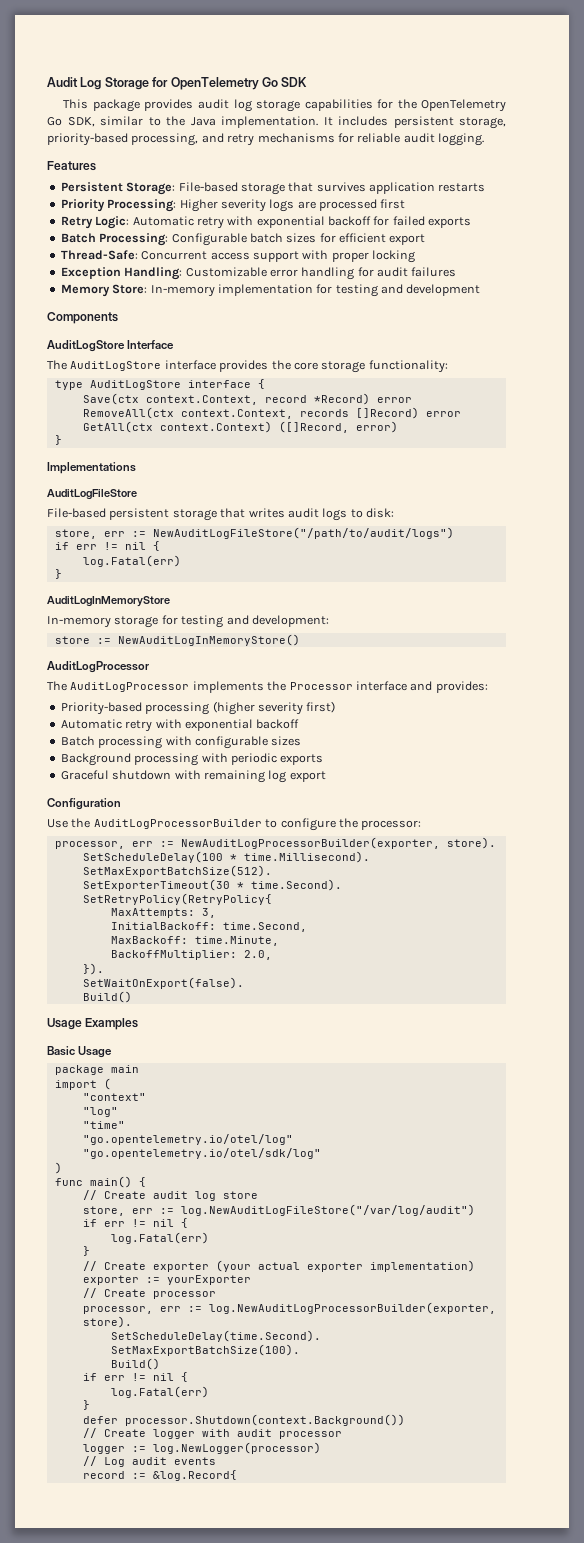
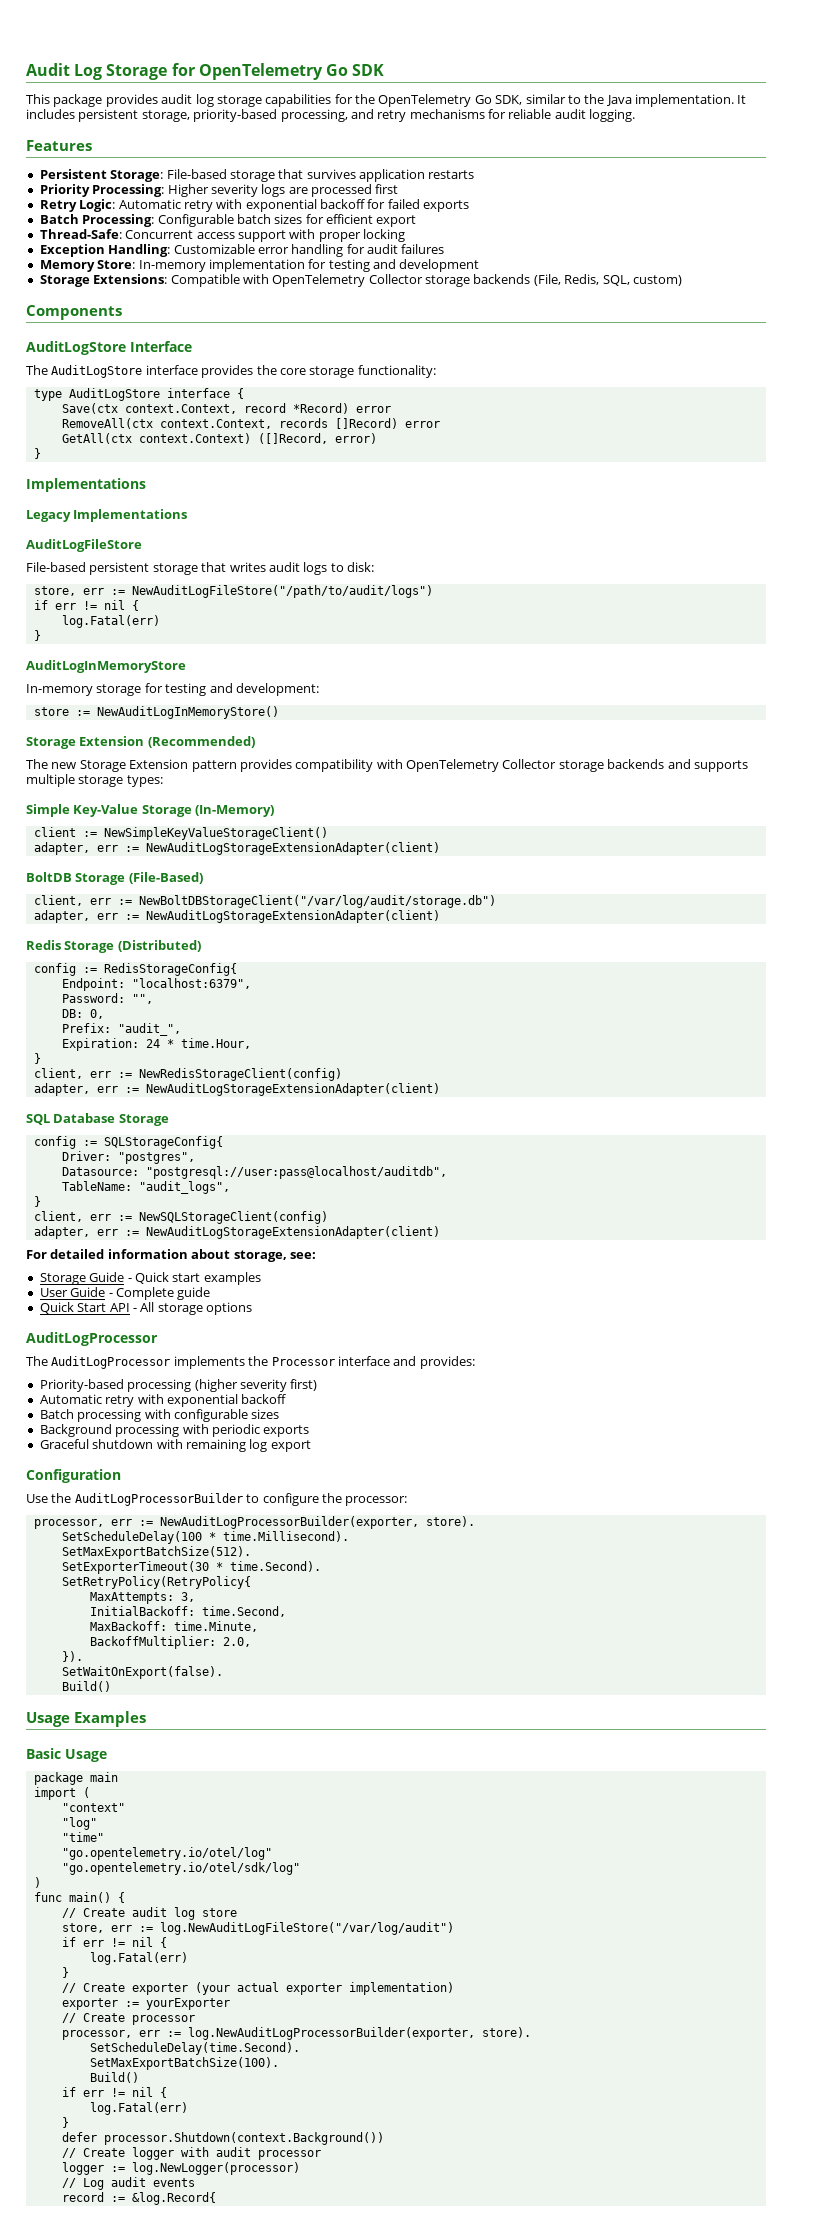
(481, 290) none -> [39,274,682,287] // Storage Extensions: Compatible with OpenTelemetry Collector storage backends (File, Redis, SQL, custom)
(136, 468) none -> [26,509,188,522] // Legacy Implementations
(300, 640) none -> [26,736,255,749] [26,759,748,772] [26,774,163,787] [26,804,275,817] [33,827,328,840] [33,842,440,855] [26,872,203,885] [33,895,496,908] [33,910,440,923] [26,940,201,953] [33,963,237,976] [61,978,251,991] [61,993,153,1004] [61,1009,104,1019] [61,1023,181,1036] [61,1038,251,1051] [33,1053,41,1064] [33,1068,342,1081] [33,1083,440,1096] [26,1113,169,1126] [33,1136,223,1149] [61,1151,195,1164] [61,1166,447,1179] [61,1181,230,1194] [33,1196,41,1207] [33,1211,328,1224] [33,1226,440,1239] [26,1249,316,1262] [39,1272,261,1285] [39,1287,211,1300] [39,1302,252,1315] // Storage Extension (Recommended) // The new Storage Extension pattern provides compatibility with OpenTelemetry Collector storage backends and supports multiple storage types: // Simple Key-Value Storage (In-Memory) // client := NewSimpleKeyValueStorageClient() // adapter, err := NewAuditLogStorageExtensionAdapter(client) // BoltDB Storage (File-Based) // client, err := NewBoltDBStorageClient("/var/log/audit/storage.db") // adapter, err := NewAuditLogStorageExtensionAdapter(client) // Redis Storage (Distributed) // config := RedisStorageConfig{ // Endpoint: "localhost:6379", // Password: "", // DB: 0, // Prefix: "audit_", // Expiration: 24 * time.Hour, // } // client, err := NewRedisStorageClient(config) // adapter, err := NewAuditLogStorageExtensionAdapter(client) // SQL Database Storage // config := SQLStorageConfig{ // Driver: "postgres", // Datasource: "postgresql://user:pass@localhost/auditdb", // TableName: "audit_logs", // } // client, err := NewSQLStorageClient(config) // adapter, err := NewAuditLogStorageExtensionAdapter(client) // For detailed information about storage, see: // Storage Guide - Quick start examples // User Guide - Complete guide // Quick Start API - All storage options

